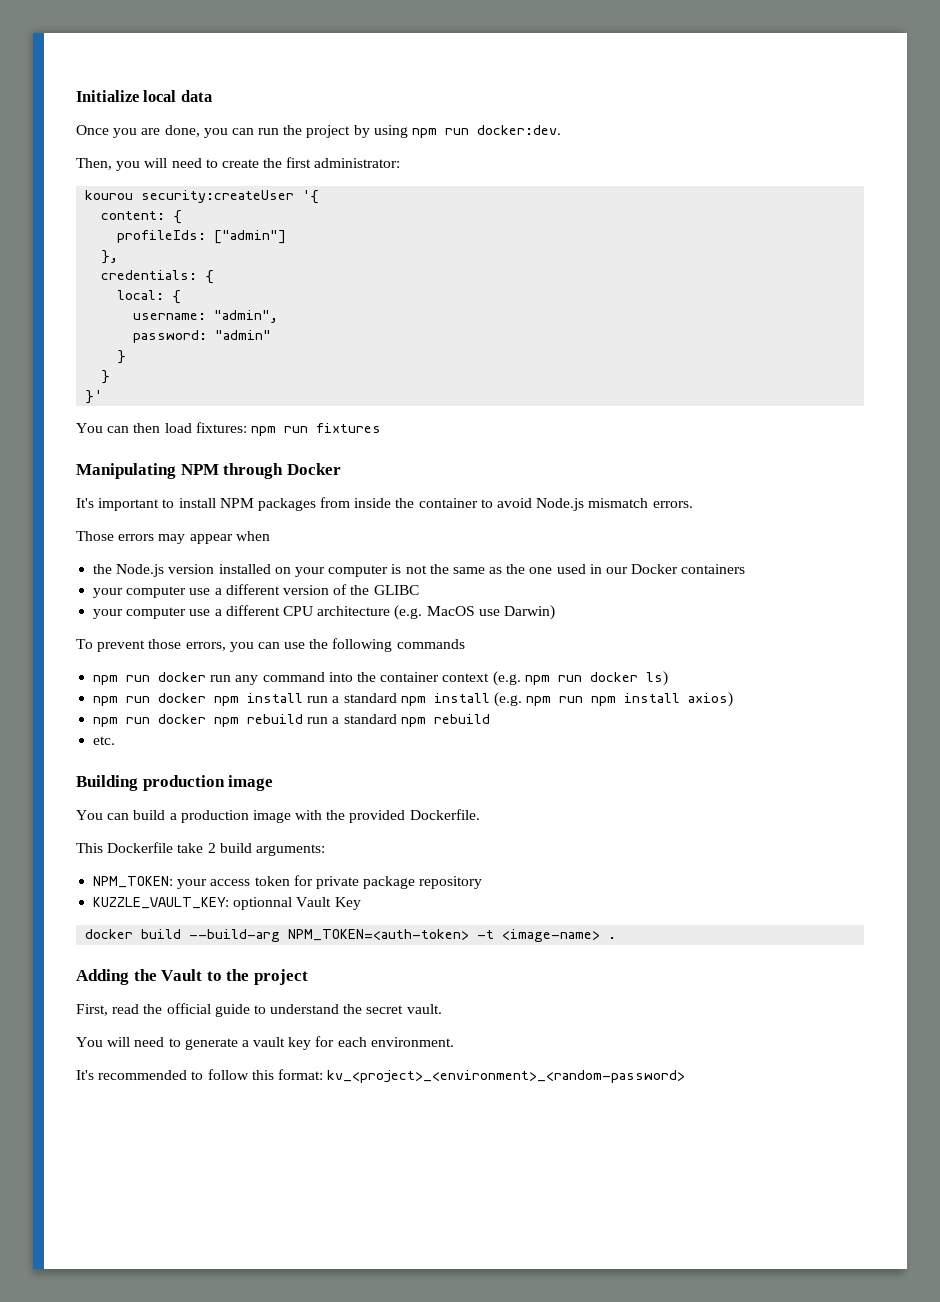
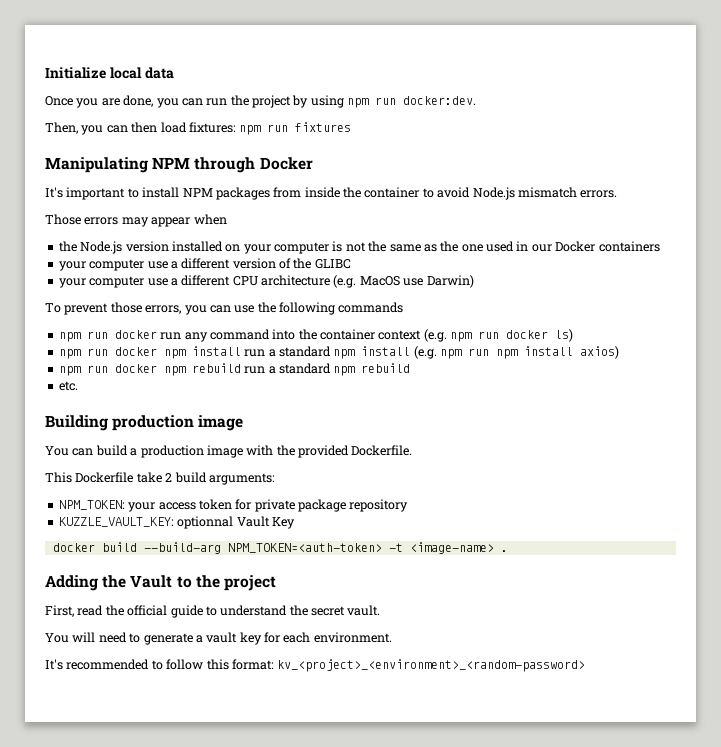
[144,157,401,168] [85,190,320,204] [101,210,183,224] [117,230,287,244] [101,250,119,264] [101,270,215,284] [117,290,182,304] [133,310,279,323] [133,330,272,343] [117,350,127,364] [101,370,111,384] [85,390,103,404] [76,423,103,433] will need to create the first administrator: // kourou security:createUser '{ // content: { // profileIds: ["admin"] // }, // credentials: { // local: { // username: "admin", // password: "admin" // } // } // }' // You -> (104, 130) none

